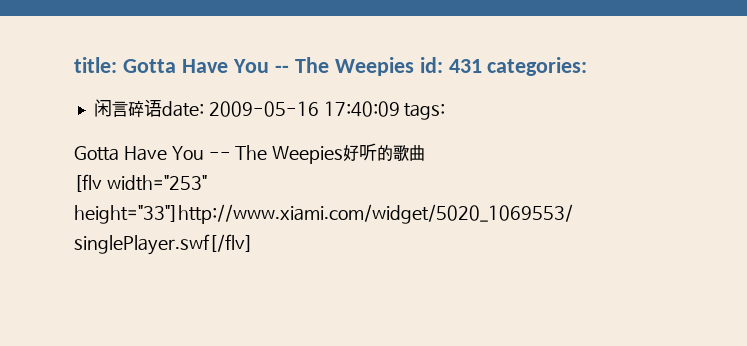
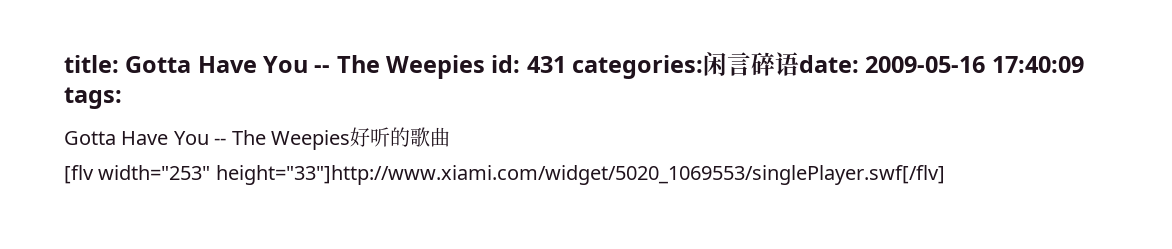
(588, 66) // -> (704, 67) none

